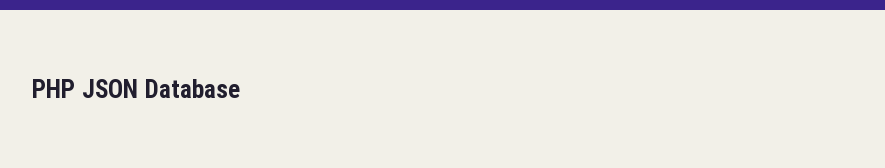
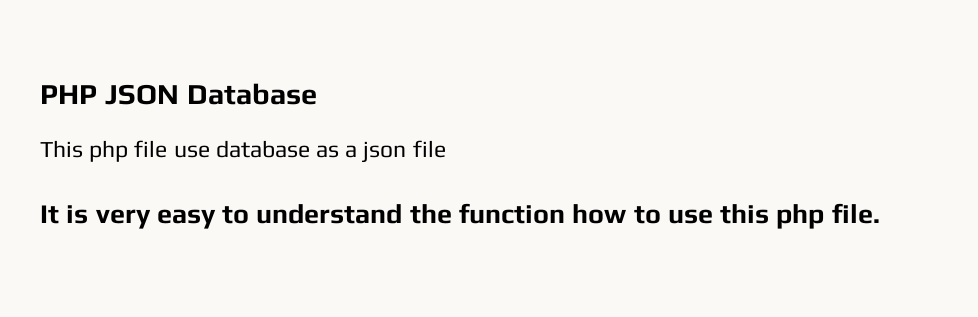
(240, 88) none -> [40,140,446,163] [40,203,880,229] // This php file use database as a json file // It is very easy to understand the function how to use this php file.

